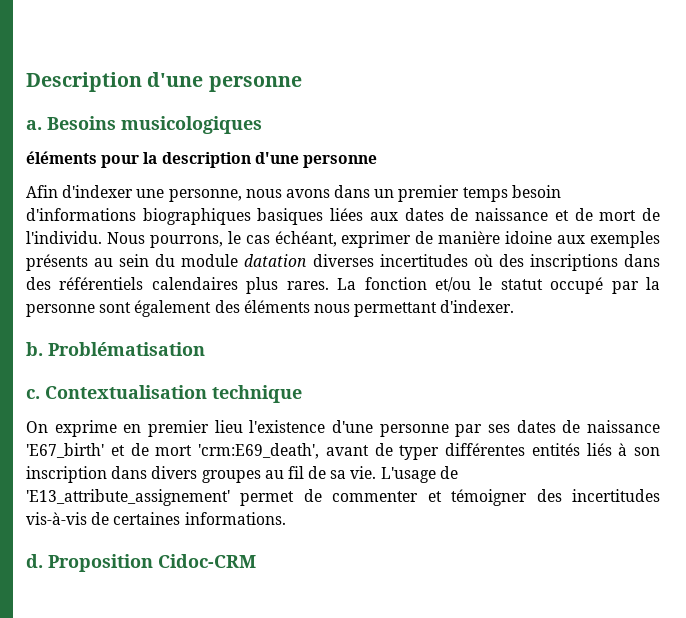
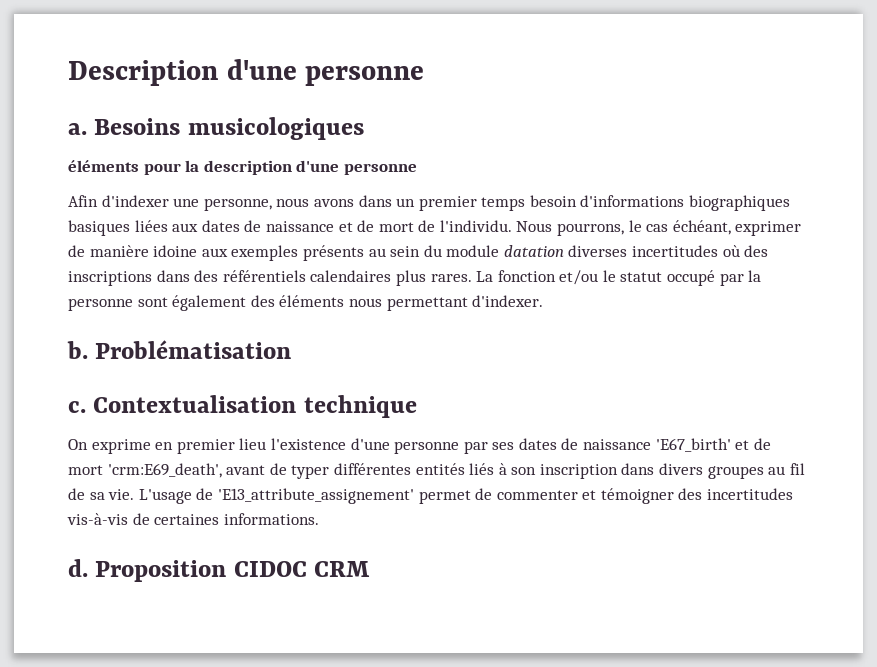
[158,554,256,568] Cidoc-CRM -> [233,561,371,577] CIDOC CRM

